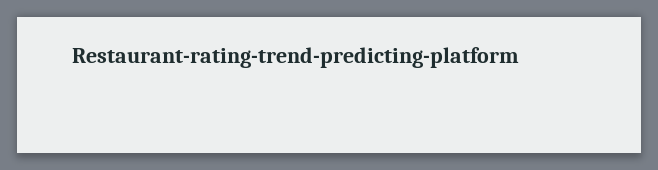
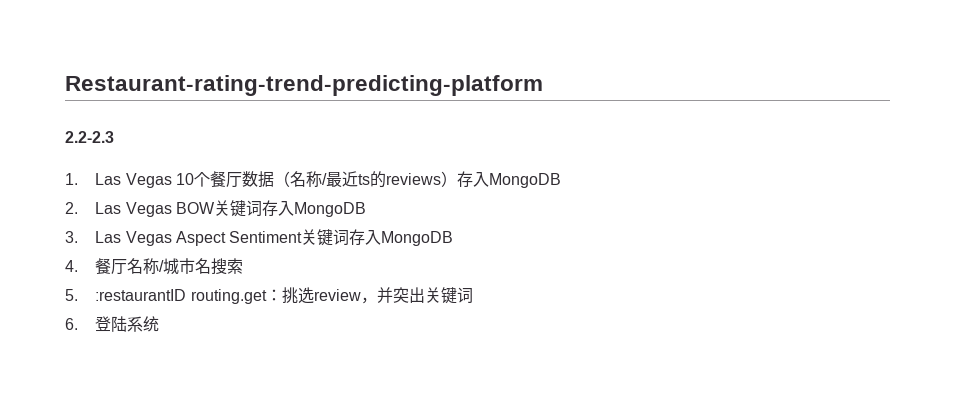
(519, 57) none -> [65,131,114,143] [65,171,561,188] [65,200,366,217] [65,229,454,246] [65,258,244,275] [65,287,473,304] [65,316,160,332] // 2.2-2.3 // 1. Las Vegas 10个餐厅数据（名称/最近ts的reviews）存入MongoDB // 2. Las Vegas BOW关键词存入MongoDB // 3. Las Vegas Aspect Sentiment关键词存入MongoDB // 4.餐厅名称/城市名搜索 // 5. :restaurantID routing.get：挑选review，并突出关键词 // 6.登陆系统

